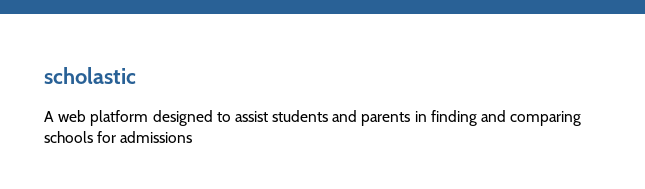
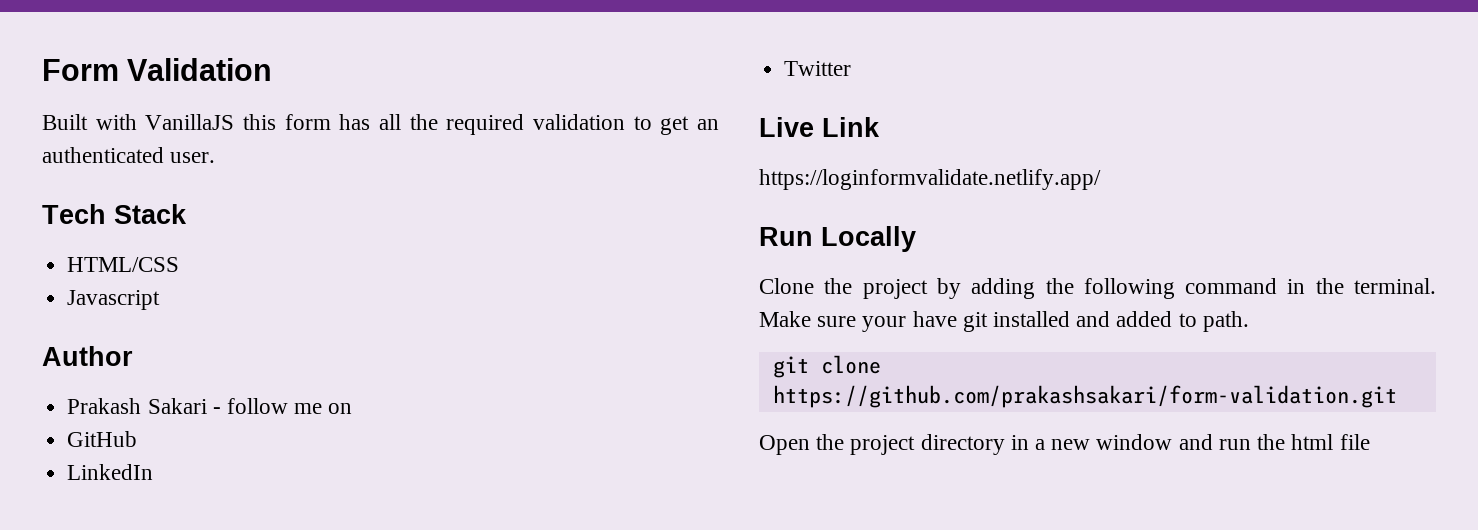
[44,67,136,84] [44,110,582,126] [44,131,193,143] scholastic // A web platform designed to assist students and parents in finding and comparing schools for admissions -> [42,58,273,81] [42,114,719,135] [42,147,216,163] [42,204,187,224] [67,257,180,272] [67,290,161,310] [42,346,133,366] [67,398,353,414] [67,431,138,447] [67,464,154,480] [784,61,852,76] [759,117,880,137] [759,169,1101,190] [759,226,916,252] [759,278,1436,299] [759,311,1249,332] [772,355,881,378] [772,385,1397,408] [759,434,1370,455] Form Validation // Built with VanillaJS this form has all the required validation to get an authenticated user. // Tech Stack // HTML/CSS // Javascript // Author // Prakash Sakari - follow me on // GitHub // LinkedIn // Twitter // Live Link // https://loginformvalidate.netlify.app/ // Run Locally // Clone the project by adding the following command in the terminal. Make sure your have git installed and added to path. // git clone https://github.com/prakashsakari/form-validation.git // Open the project directory in a new window and run the html file

